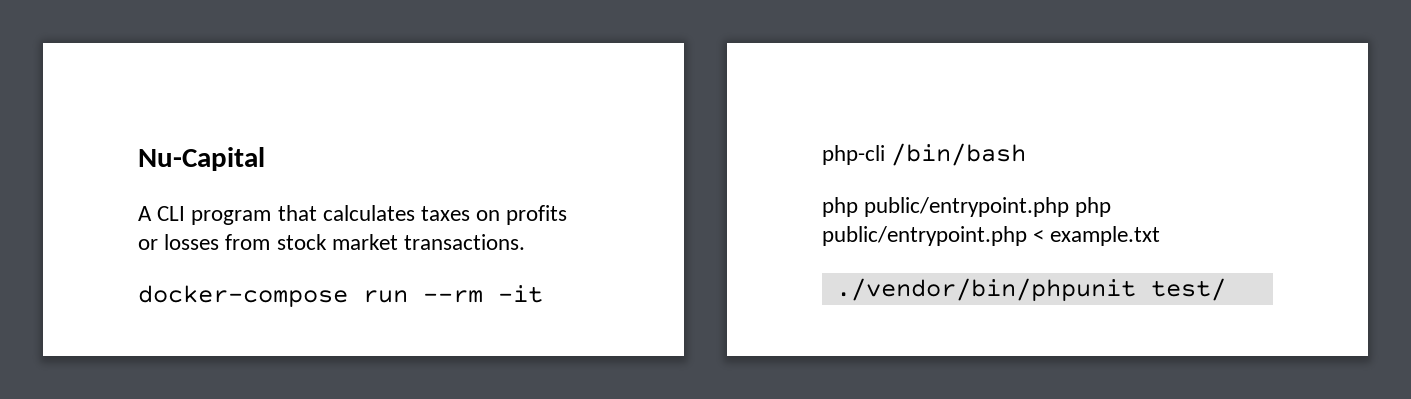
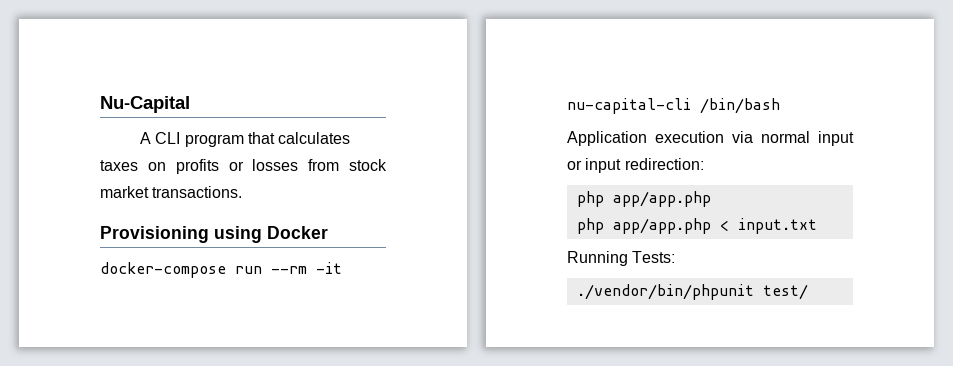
(526, 242) none -> [100,226,328,243] // Provisioning using Docker
[822,145,885,165] php-cli -> [567,98,691,114] nu-capital-cli
[822,197,1112,217] [822,226,1161,246] php public/entrypoint.php php public/entrypoint.php < example.txt -> [567,131,854,146] [567,158,704,173] [576,191,711,207] [576,218,817,234] [567,251,676,266] Application execution via normal input or input redirection: // php app/app.php // php app/app.php < input.txt // Running Tests:

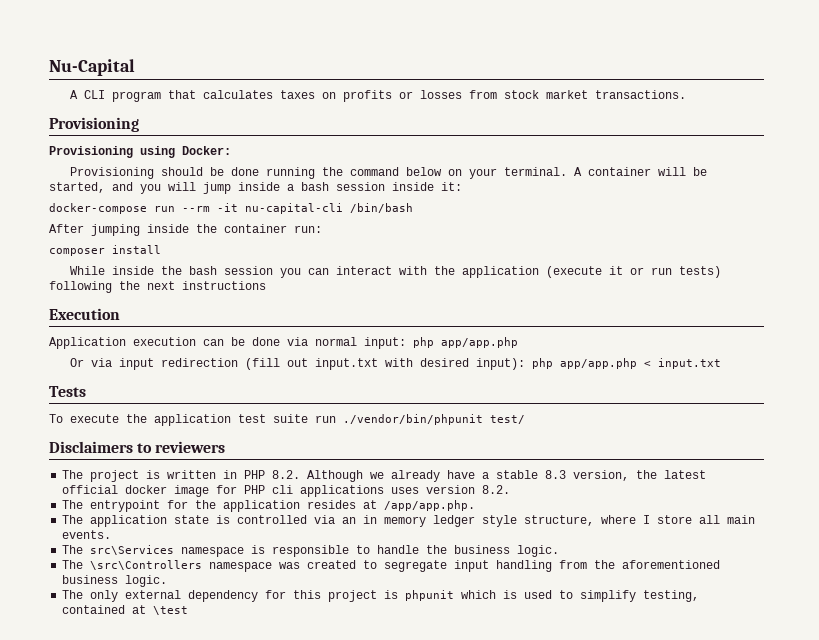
[214,226,328,243] using Docker -> [49,146,231,158] [70,167,708,179] [49,182,462,194] // Provisioning using Docker: // Provisioning should be done running the command below on your terminal. A container will be started, and you will jump inside a bash session inside it:
[567,131,854,146] [567,158,704,173] [576,191,711,207] [576,218,817,234] [567,251,676,266] [576,284,808,300] Application execution via normal input or input redirection: // php app/app.php // php app/app.php < input.txt // Running Tests: // ./vendor/bin/phpunit test/ -> [49,224,322,236] [49,245,161,256] [70,266,722,278] [49,281,266,293] [49,308,120,320] [49,337,518,349] [70,358,722,370] [49,386,86,397] [49,414,525,426] [49,441,226,453] [62,470,707,482] [62,485,511,497] [62,500,476,512] [62,515,756,527] [62,530,112,539] [62,545,560,557] [62,560,721,572] [62,575,168,587] [62,590,700,602] [62,605,189,615] After jumping inside the container run: // composer install // While inside the bash session you can interact with the application (execute it or run tests) following the next instructions // Execution // Application execution can be done via normal input: php app/app.php // Or via input redirection (fill out input.txt with desired input): php app/app.php < input.txt // Tests // To execute the application test suite run ./vendor/bin/phpunit test/ // Disclaimers to reviewers // The project is written in PHP 8.2. Although we already have a stable 8.3 version, the latest official docker image for PHP cli applications uses version 8.2. // The entrypoint for the application resides at /app/app.php. // The application state is controlled via an in memory ledger style structure, where I store all main events. // The src\Services namespace is responsible to handle the business logic. // The \src\Controllers namespace was created to segregate input handling from the aforementioned business logic. // The only external dependency for this project is phpunit which is used to simplify testing, contained at \test

